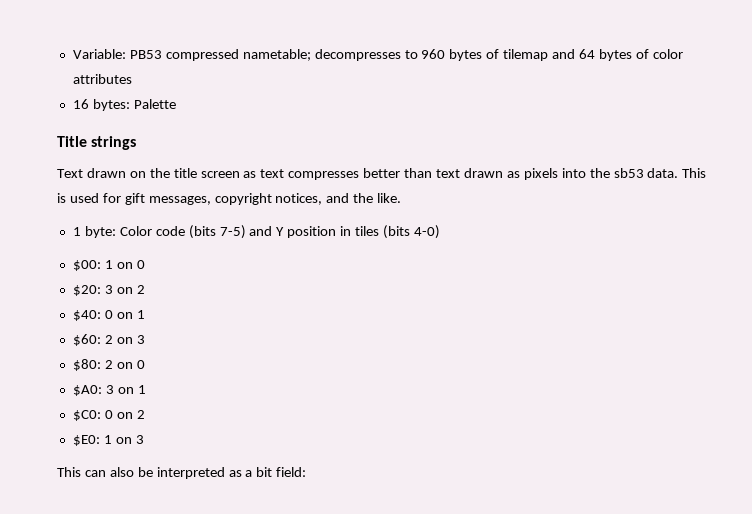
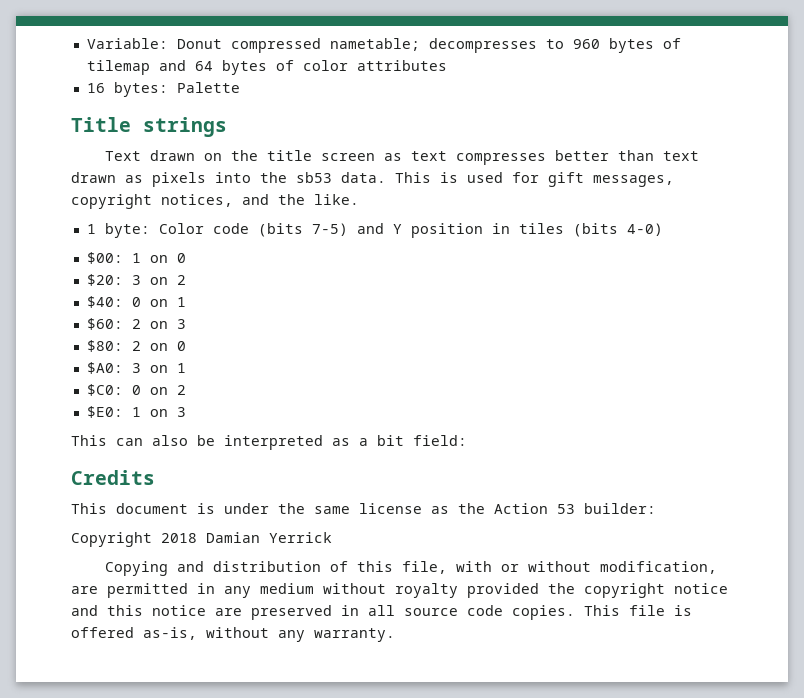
[129,50,162,59] PB53 -> [176,39,222,49] Donut
(307, 472) none -> [71,470,155,485] [71,503,656,514] [71,532,332,547] [104,561,717,576] [71,583,728,598] [71,605,692,620] [71,627,395,642] // Credits // This document is under the same license as the Action 53 builder: // Copyright 2018 Damian Yerrick // Copying and distribution of this file, with or without modification, are permitted in any medium without royalty provided the copyright notice and this notice are preserved in all source code copies. This file is offered as-is, without any warranty.

